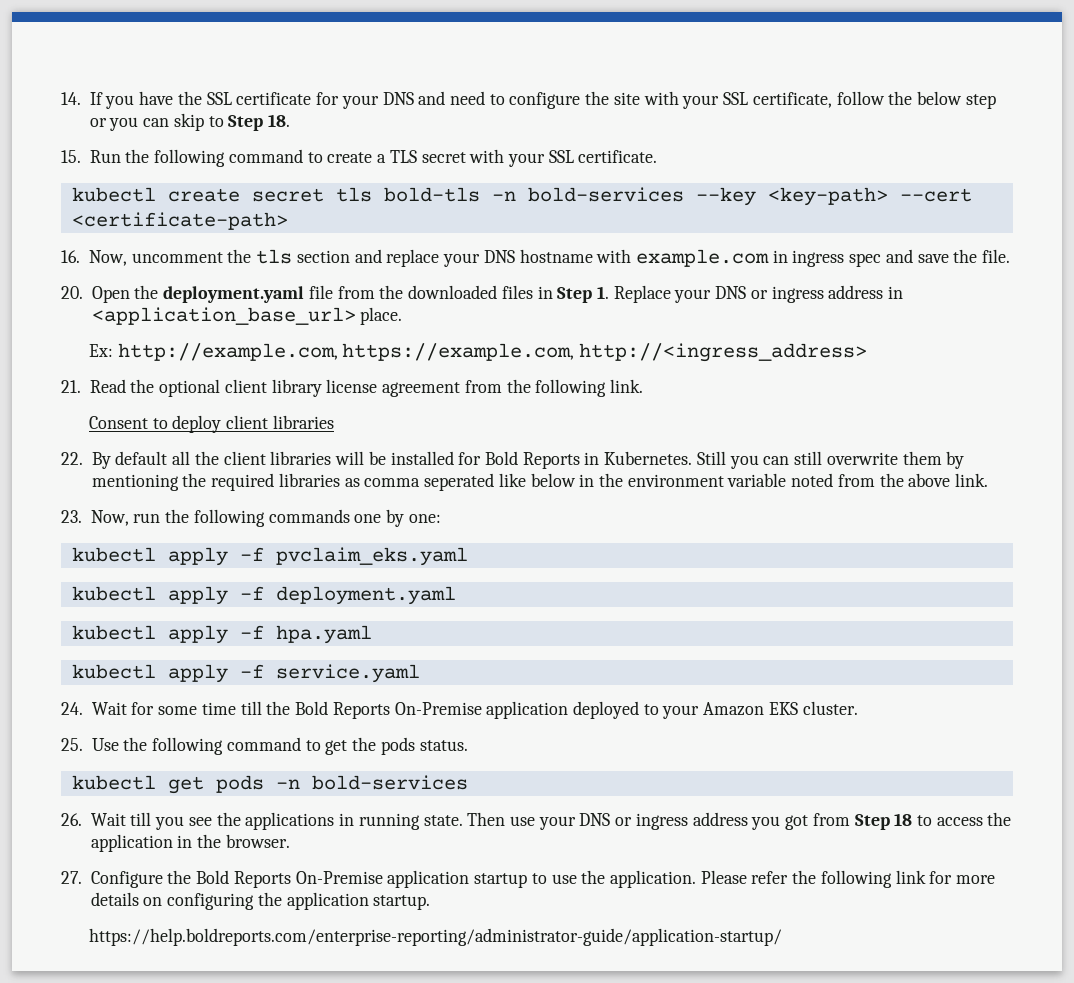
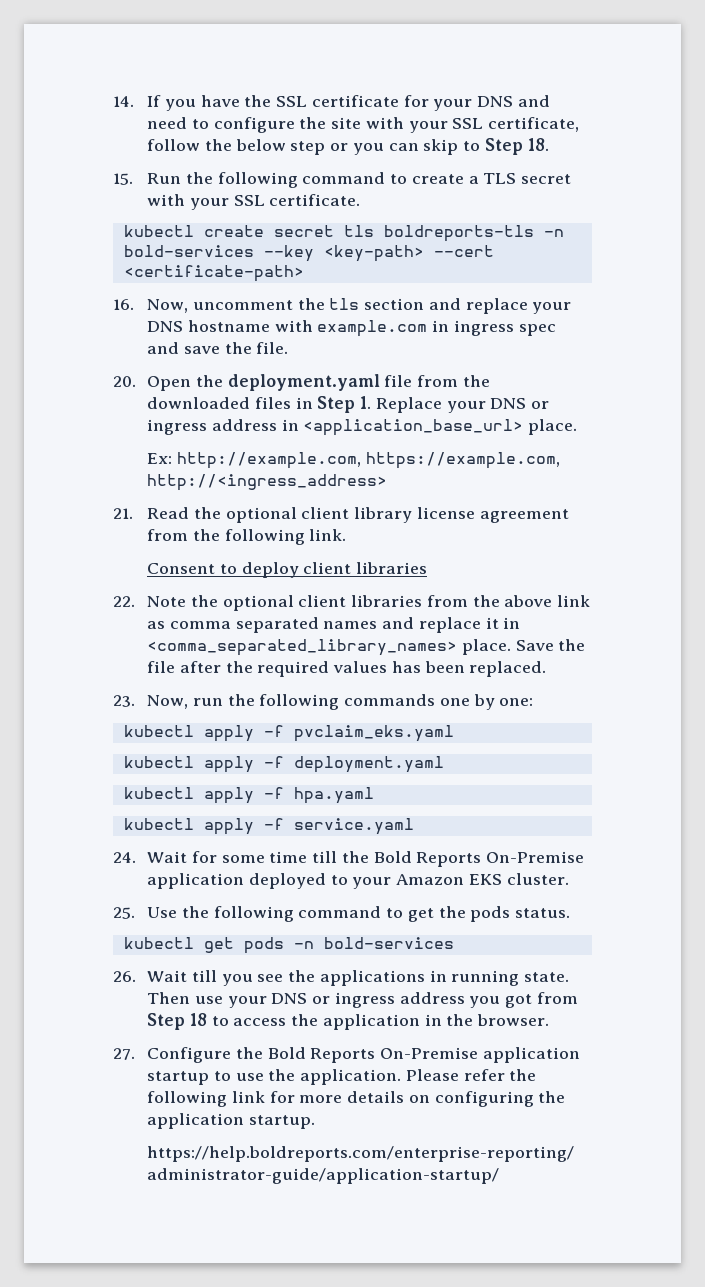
[383,187,480,202] bold-tls -> [383,225,534,242] boldreports-tls
[91,451,965,469] [91,473,989,491] By default all the client libraries will be installed for Bold Reports in Kubernetes. Still you can still overwrite them by mentioning the required libraries as comma seperated like below in the environment variable noted from the above link. -> [147,595,591,611] [147,617,521,633] [147,639,586,656] [147,661,547,677] Note the optional client libraries from the above link as comma separated names and replace it in <comma_separated_library_names> place. Save the file after the required values has been replaced.

